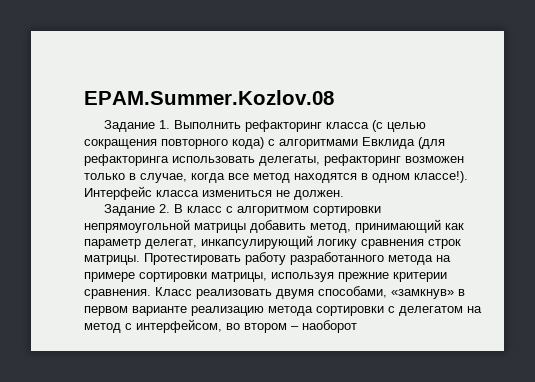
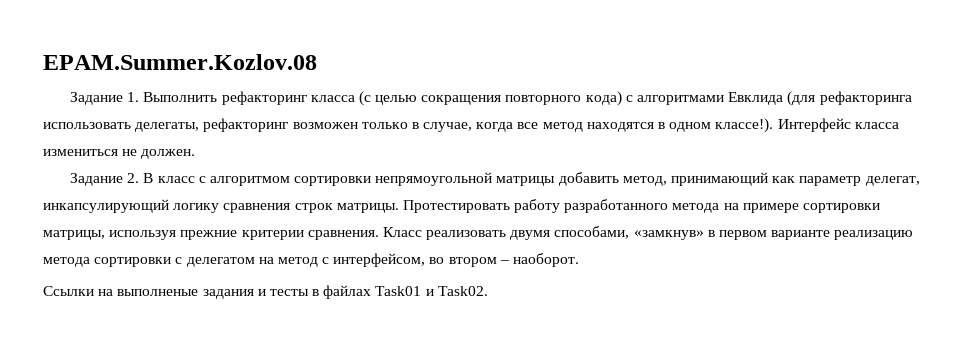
[302,320,357,333] наоборот -> [513,253,580,267] [43,285,488,299] наоборот. // Ссылки на выполненые задания и тесты в файлах Task01 и Task02.

